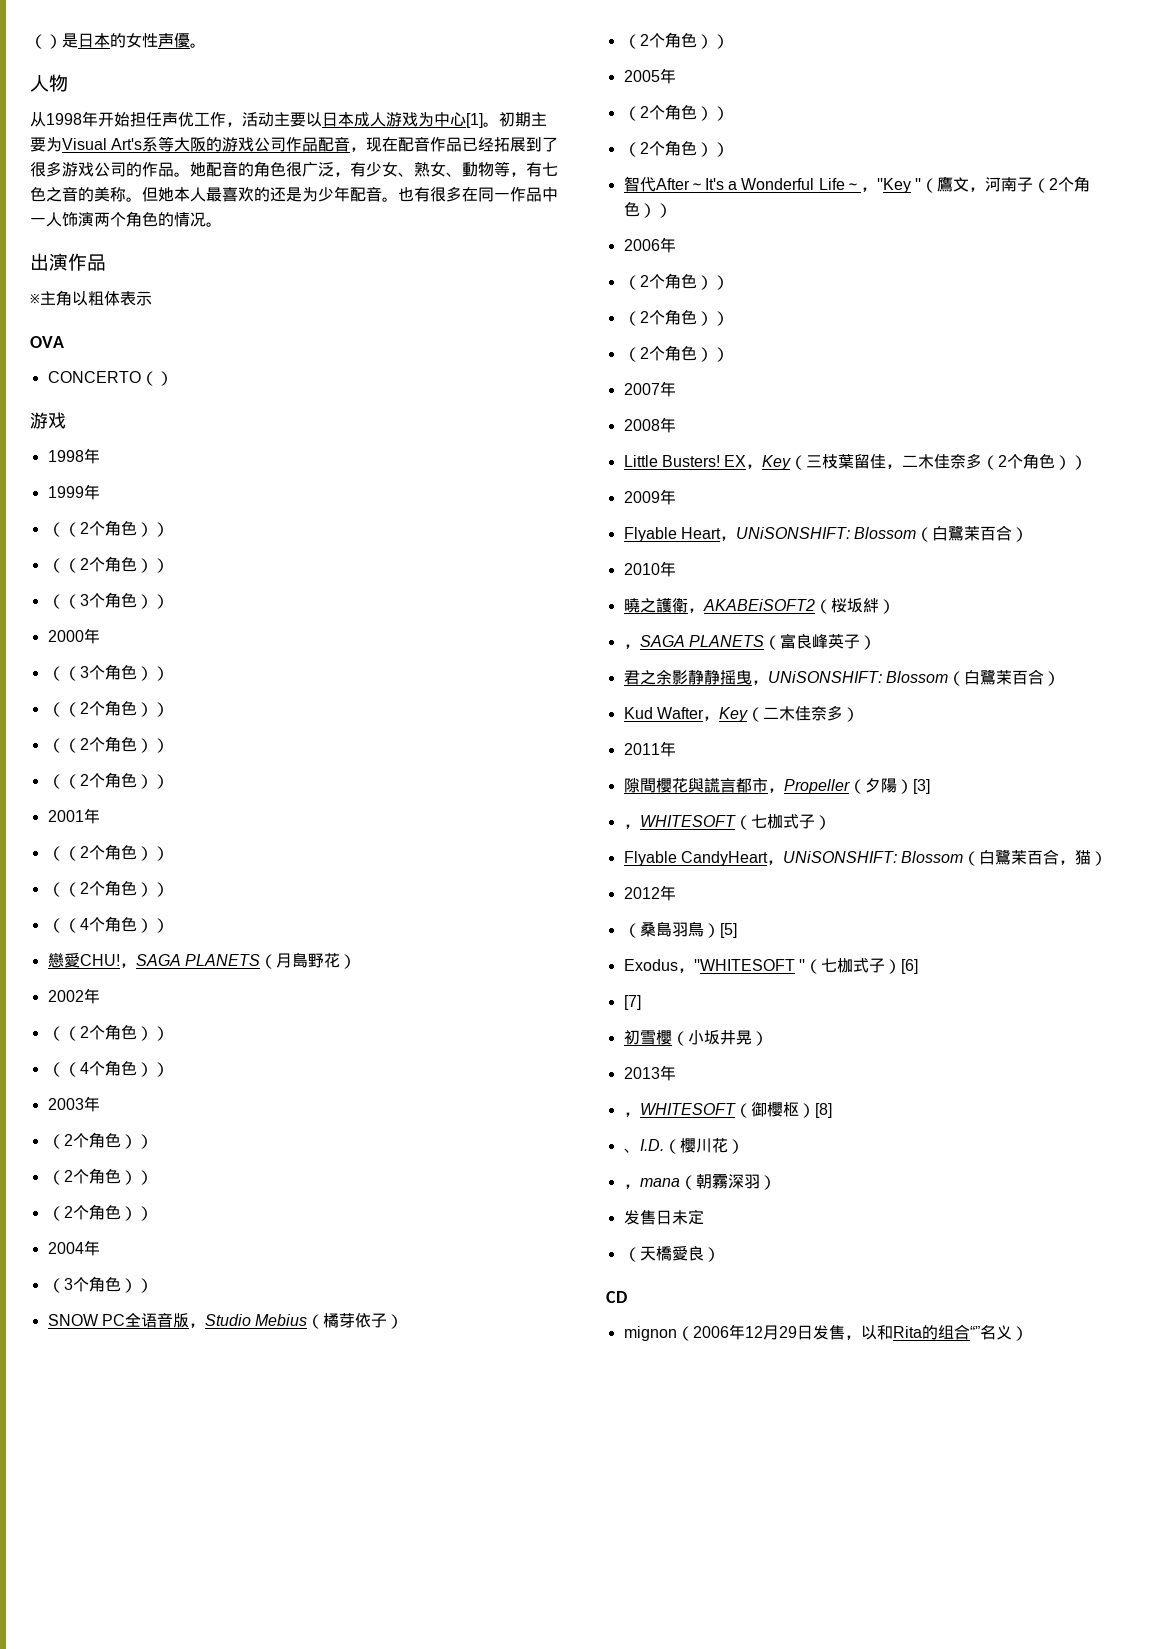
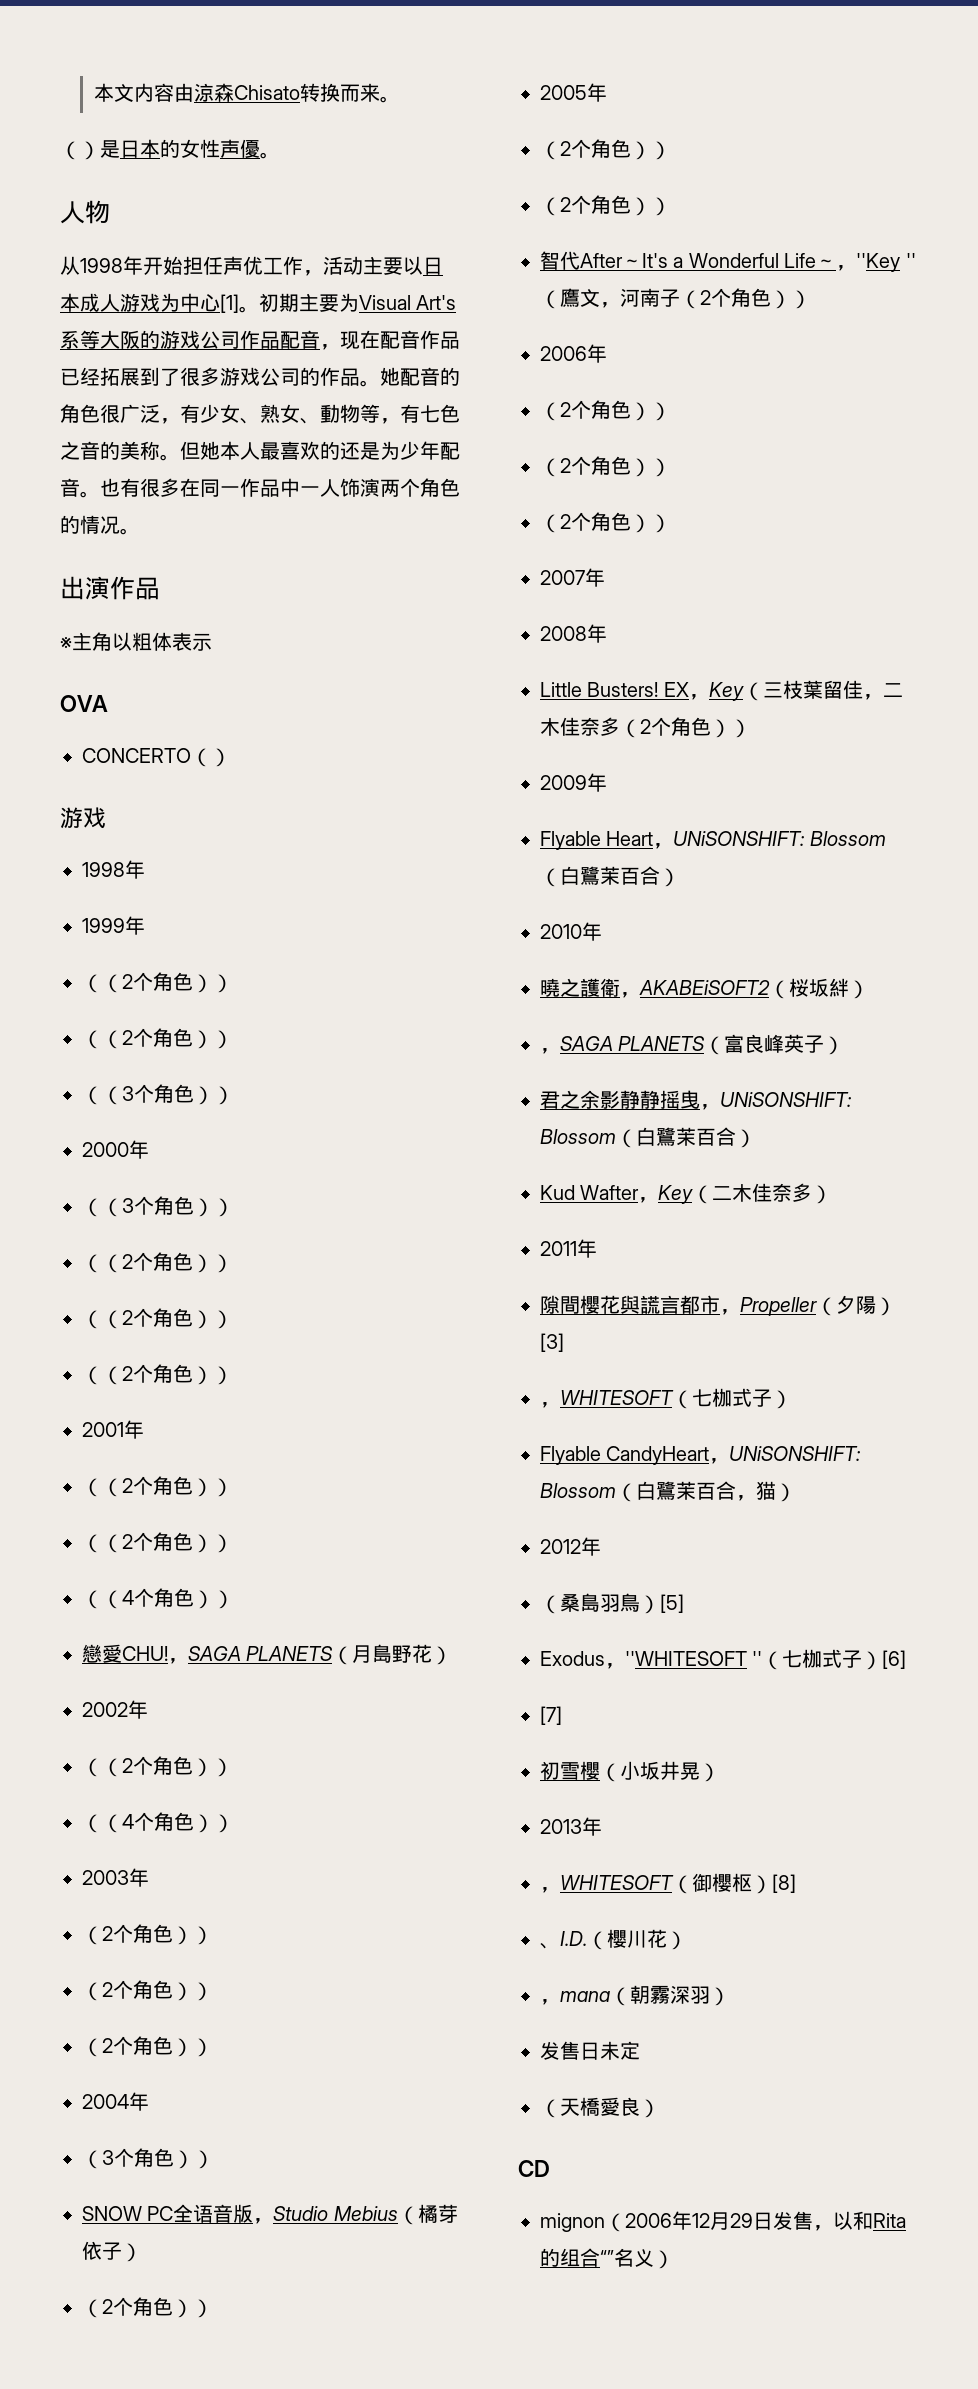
(30, 41) none -> [94,83,401,103] 本文内容由涼森Chisato转换而来。 //

